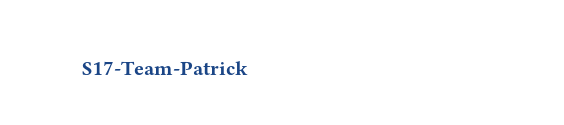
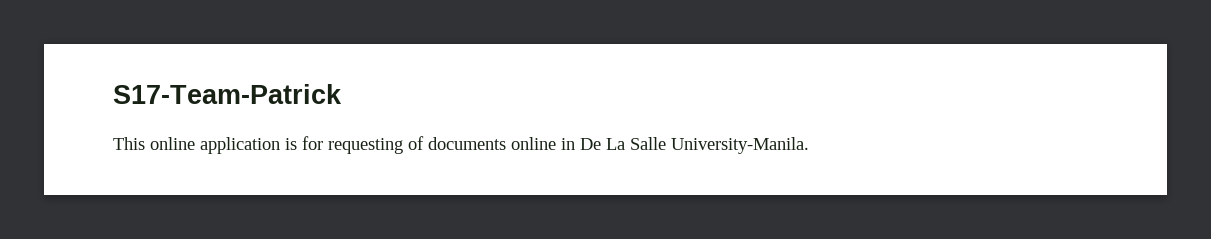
(248, 68) none -> [113,136,809,154] // This online application is for requesting of documents online in De La Salle University-Manila.

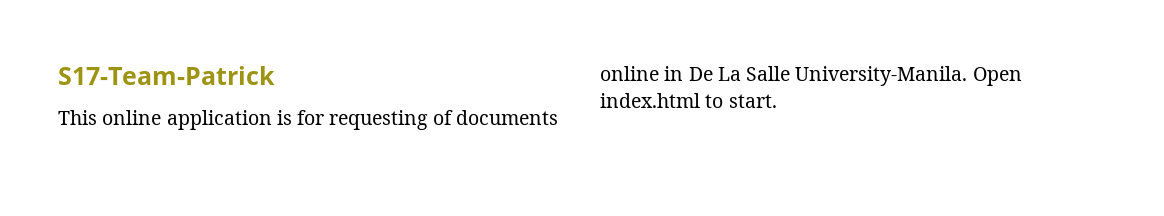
(809, 145) none -> [972,67,1022,86] [600,93,777,108] Open index.html to start.

